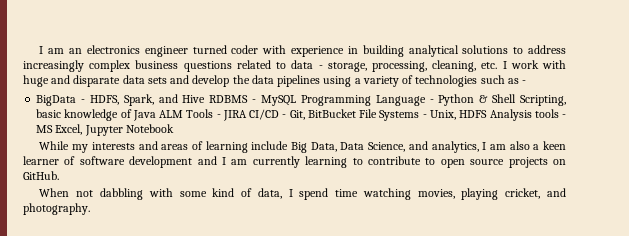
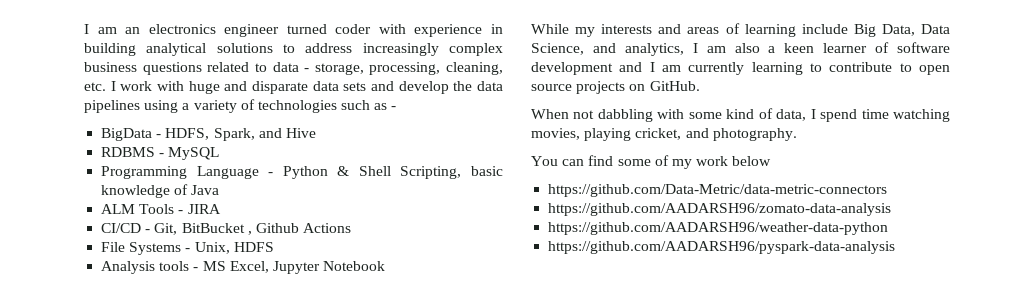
(206, 99) none -> (316, 133) //
(297, 100) none -> (220, 153) //
(156, 115) none -> (220, 190) //
(247, 115) none -> (221, 209) //
(356, 113) none -> [247,223,352,235] , Github Actions //
(488, 114) none -> (274, 247) //
(90, 209) none -> [531,155,772,169] [548,184,888,197] [548,203,892,216] [548,222,889,235] [548,241,896,254] // You can find some of my work below // https://github.com/Data-Metric/data-metric-connectors // https://github.com/AADARSH96/zomato-data-analysis // https://github.com/AADARSH96/weather-data-python // https://github.com/AADARSH96/pyspark-data-analysis

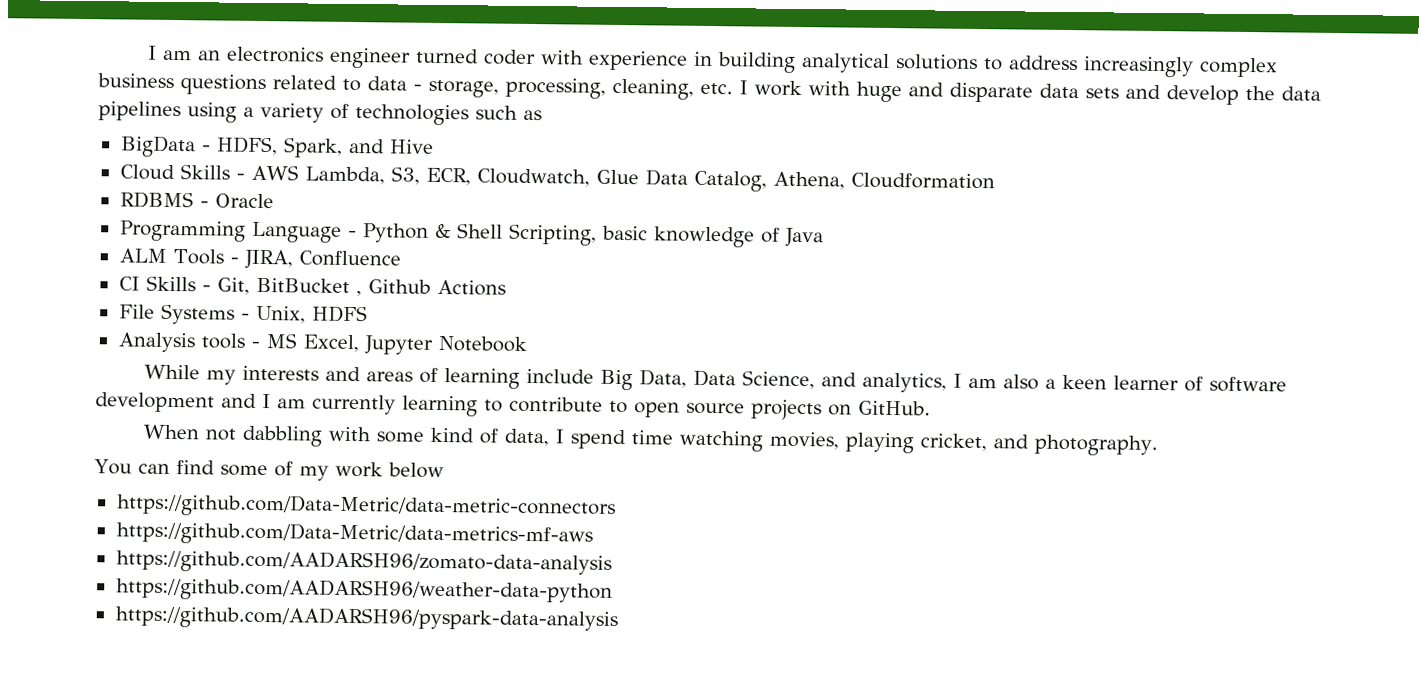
[391,106,397,110] - -> (542, 115) none
(316, 133) none -> [119,164,995,192] // Cloud Skills - AWS Lambda, S3, ECR, Cloudwatch, Glue Data Catalog, Athena, Cloudformation
[168,147,220,160] MySQL -> [214,193,274,209] Oracle
[187,204,221,214] [101,223,142,233] JIRA // CI/CD -> [243,249,401,270] [118,275,196,292] JIRA, Confluence // CI Skills
(888, 190) none -> [115,521,593,548] // https://github.com/Data-Metric/data-metrics-mf-aws

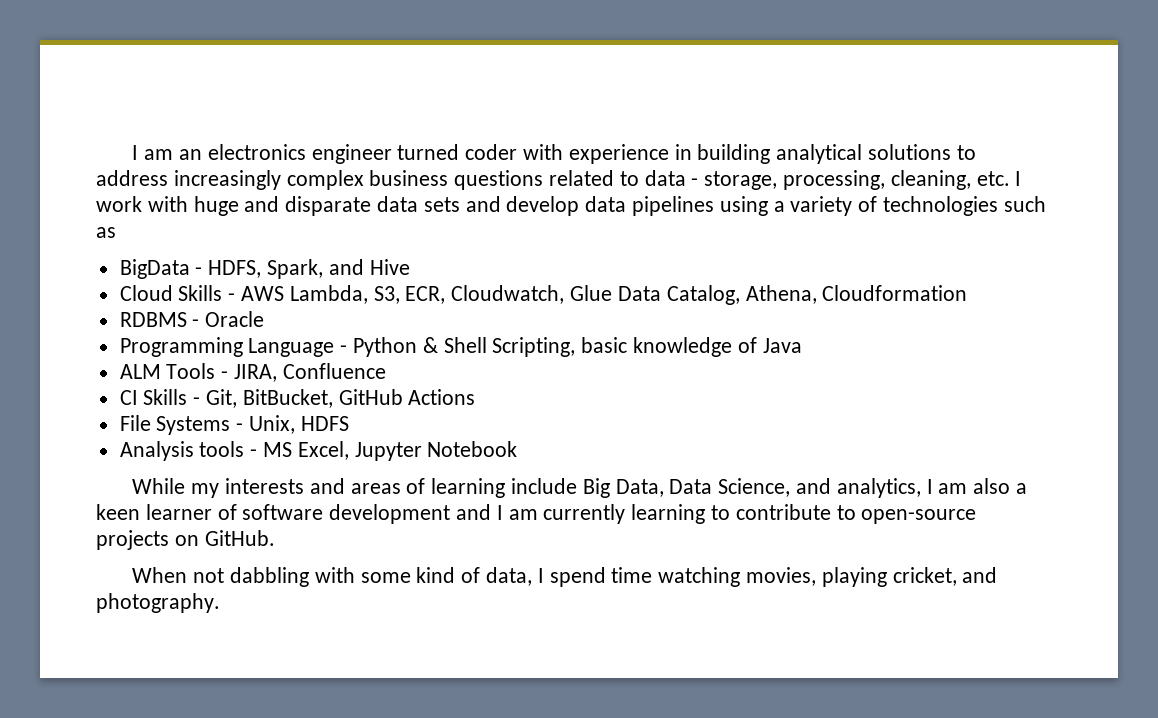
[1245,85,1275,101] the -> (580, 206) none
[255,277,431,297] BitBucket , Github -> [242,389,403,408] BitBucket, GitHub
[634,402,745,418] open source -> [861,509,977,524] open-source
[94,459,444,481] [115,493,616,520] [115,521,593,548] [115,549,612,576] [115,577,613,604] [114,605,618,632] // You can find some of my work below // https://github.com/Data-Metric/data-metric-connectors // https://github.com/Data-Metric/data-metrics-mf-aws // https://github.com/AADARSH96/zomato-data-analysis // https://github.com/AADARSH96/weather-data-python // https://github.com/AADARSH96/pyspark-data-analysis -> (220, 603) none

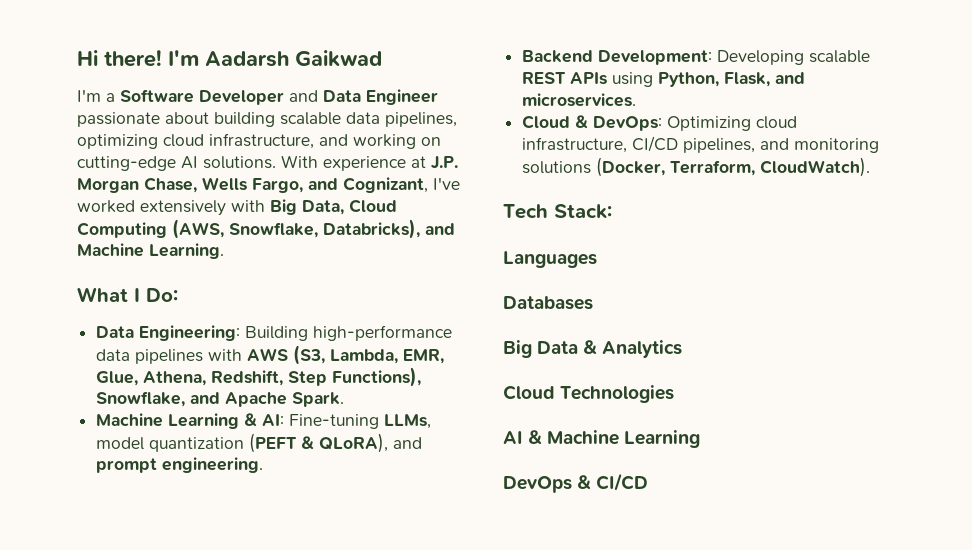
[132,144,976,164] [96,170,1022,190] [96,196,1046,216] [96,227,116,238] [119,259,410,279] [119,285,968,305] [119,311,265,327] [119,337,802,357] [119,363,386,382] [119,389,476,408] [119,415,349,435] [119,441,518,461] [132,478,1027,498] [96,504,977,524] [96,530,275,550] [132,567,998,587] [96,593,220,613] I am an electronics engineer turned coder with experience in building analytical solutions to address increasingly complex business questions related to data - storage, processing, cleaning, etc. I work with huge and disparate data sets and develop data pipelines using a variety of technologies such as // BigData - HDFS, Spark, and Hive // Cloud Skills - AWS Lambda, S3, ECR, Cloudwatch, Glue Data Catalog, Athena, Cloudformation // RDBMS - Oracle // Programming Language - Python & Shell Scripting, basic knowledge of Java // ALM Tools - JIRA, Confluence // CI Skills - Git, BitBucket, GitHub Actions // File Systems - Unix, HDFS // Analysis tools - MS Excel, Jupyter Notebook // While my interests and areas of learning include Big Data, Data Science, and analytics, I am also a keen learner of software development and I am currently learning to contribute to open-source projects on GitHub. // When not dabbling with some kind of data, I spend time watching movies, playing cricket, and photography. -> [77,50,382,67] [77,89,438,105] [77,112,457,127] [77,133,441,149] [77,155,458,171] [77,177,460,193] [77,199,397,216] [77,219,455,239] [77,243,224,259] [77,287,178,302] [96,325,453,341] [96,345,445,365] [96,367,422,387] [96,391,345,407] [96,413,432,429] [96,433,423,453] [96,457,264,473] [522,50,871,65] [522,72,806,87] [522,93,637,107] [522,115,798,131] [522,136,880,153] [522,157,871,177] [503,204,612,219] [503,251,597,268] [503,296,593,310] [503,340,683,358] [503,385,675,403] [503,430,701,448] [503,473,649,493] Hi there! I'm Aadarsh Gaikwad // I'm a Software Developer and Data Engineer passionate about building scalable data pipelines, optimizing cloud infrastructure, and working on cutting-edge AI solutions. With experience at J.P. Morgan Chase, Wells Fargo, and Cognizant, I've worked extensively with Big Data, Cloud Computing (AWS, Snowflake, Databricks), and Machine Learning. // What I Do: // Data Engineering: Building high-performance data pipelines with AWS (S3, Lambda, EMR, Glue, Athena, Redshift, Step Functions), Snowflake, and Apache Spark. // Machine Learning & AI: Fine-tuning LLMs, model quantization (PEFT & QLoRA), and prompt engineering. // Backend Development: Developing scalable REST APIs using Python, Flask, and microservices. // Cloud & DevOps: Optimizing cloud infrastructure, CI/CD pipelines, and monitoring solutions (Docker, Terraform, CloudWatch). // Tech Stack: // Languages // Databases // Big Data & Analytics // Cloud Technologies // AI & Machine Learning // DevOps & CI/CD

